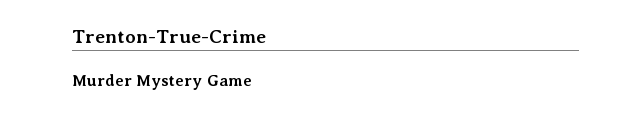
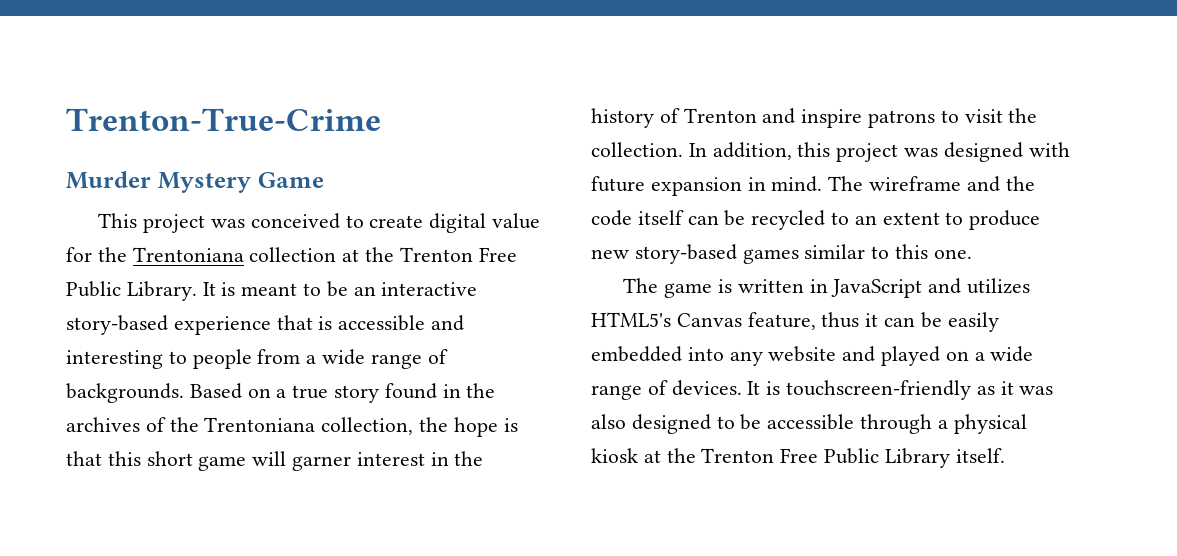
(252, 80) none -> [98,213,541,233] [66,247,517,262] [66,281,478,301] [66,315,465,335] [66,349,448,369] [66,383,496,403] [66,417,518,437] [66,451,484,471] [591,108,1038,128] [591,142,1070,162] [591,176,1035,196] [591,210,1041,230] [591,244,972,264] [623,278,1031,298] [591,312,999,332] [591,346,1034,366] [591,380,1054,400] [591,414,1027,434] [591,448,1005,468] // This project was conceived to create digital value for the Trentoniana collection at the Trenton Free Public Library. It is meant to be an interactive story-based experience that is accessible and interesting to people from a wide range of backgrounds. Based on a true story found in the archives of the Trentoniana collection, the hope is that this short game will garner interest in the history of Trenton and inspire patrons to visit the collection. In addition, this project was designed with future expansion in mind. The wireframe and the code itself can be recycled to an extent to produce new story-based games similar to this one. // The game is written in JavaScript and utilizes HTML5's Canvas feature, thus it can be easily embedded into any website and played on a wide range of devices. It is touchscreen-friendly as it was also designed to be accessible through a physical kiosk at the Trenton Free Public Library itself.

